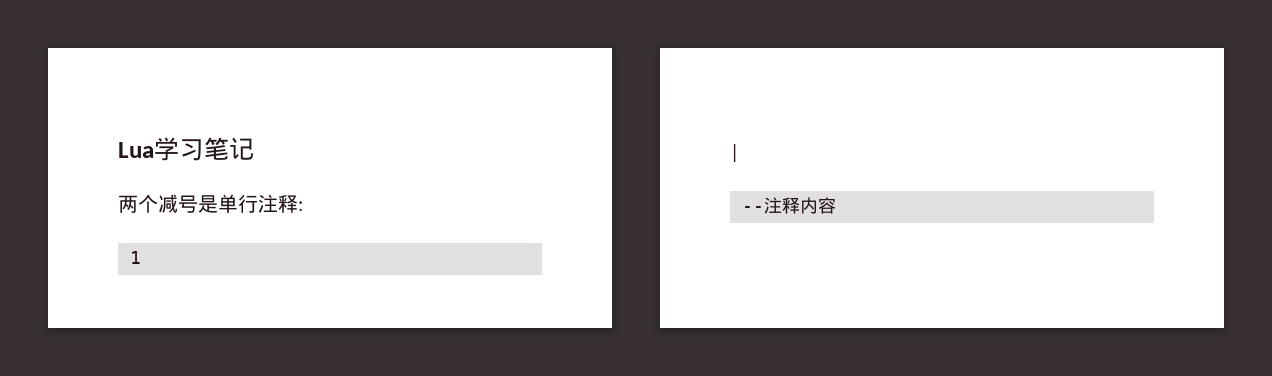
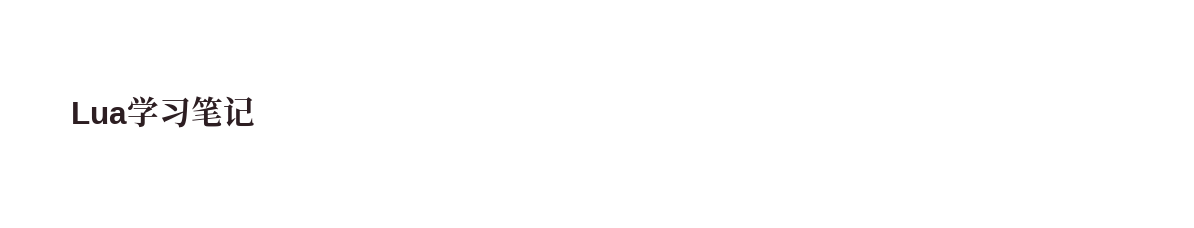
[118,194,303,213] [130,251,141,264] [730,144,739,162] [742,197,836,214] // 两个减号是单行注释: // 1 // | // --注释内容 -> (255, 111) none

